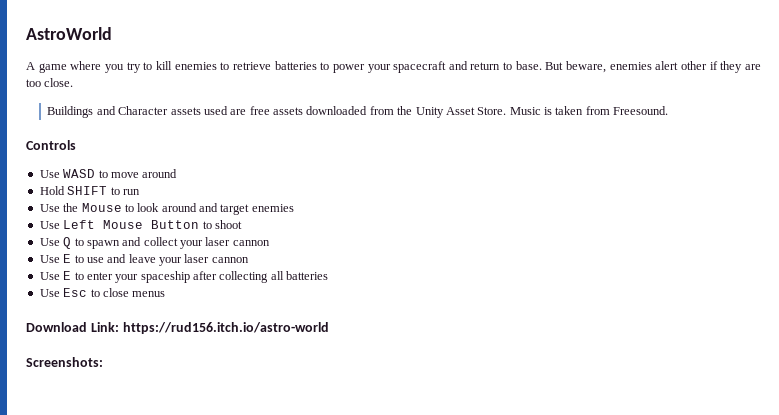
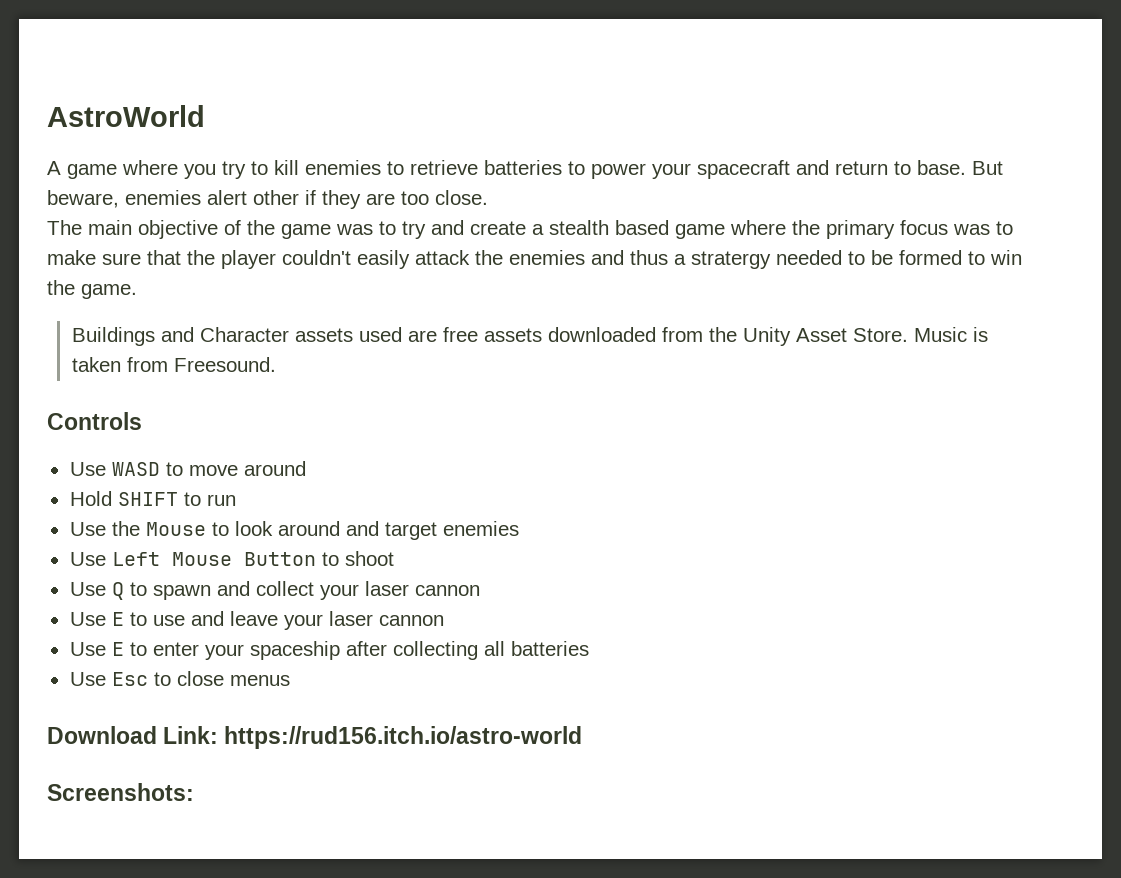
(74, 82) none -> [47,220,1013,239] [47,250,1022,269] [47,280,137,299] // The main objective of the game was to try and create a stealth based game where the primary focus was to make sure that the player couldn't easily attack the enemies and thus a stratergy needed to be formed to win the game.

